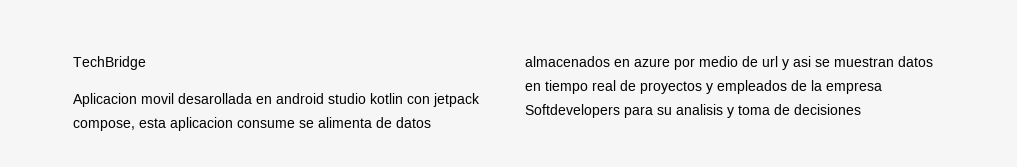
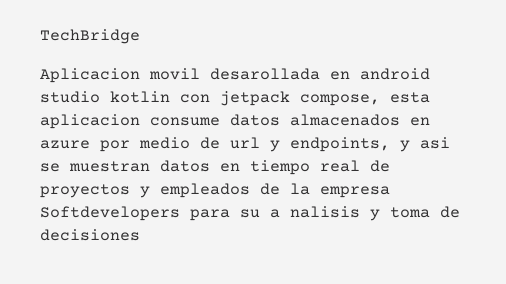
[299,117,392,128] se alimenta de -> (220, 121) none
(789, 64) none -> [290,137,410,152] endpoints, y
[676,104,723,115] analisis -> [270,206,360,218] a nalisis

